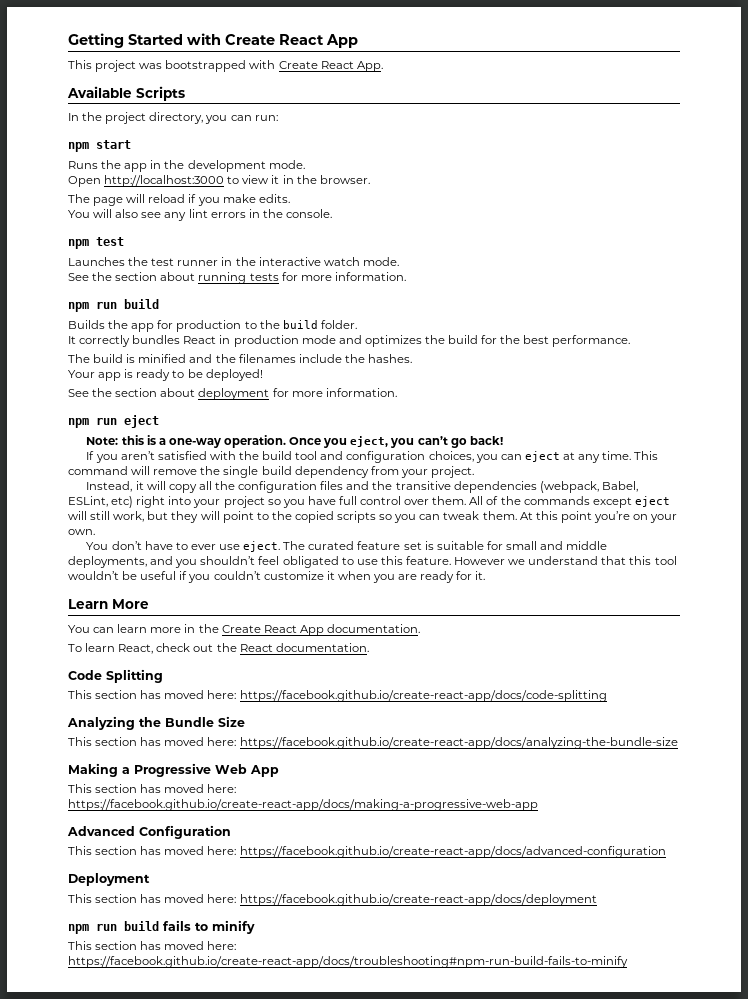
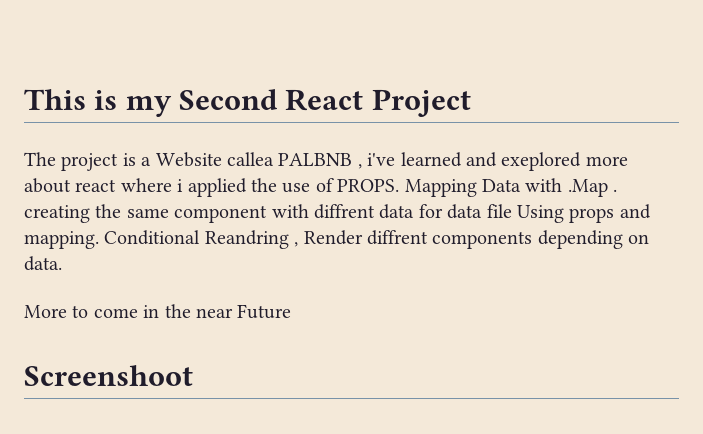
[68,33,358,48] [68,60,383,72] [67,86,185,101] [68,112,278,124] [68,140,131,152] [68,160,305,172] [68,175,370,187] [68,194,290,206] [68,209,332,221] [68,237,124,249] [68,257,399,266] [68,272,406,284] [68,299,159,312] [68,320,357,332] [68,335,631,347] [68,354,412,363] [68,369,263,381] [68,388,397,400] [68,415,159,428] [86,435,503,448] [86,451,659,463] [68,466,474,478] [86,481,638,493] [68,496,670,508] [68,511,678,523] [68,529,95,535] [86,541,608,552] [68,556,677,568] [68,571,486,583] [68,599,149,609] [68,624,420,636] [68,643,369,654] [68,669,163,683] [68,690,607,702] [67,716,245,730] [68,737,678,749] [68,763,279,777] [68,784,237,793] [68,799,538,811] [67,825,231,839] [68,846,666,858] [68,873,150,886] [68,894,597,906] [68,920,255,934] [68,941,237,950] [68,956,628,968] Getting Started with Create React App // This project was bootstrapped with Create React App. // Available Scripts // In the project directory, you can run: // npm start // Runs the app in the development mode. // Open http://localhost:3000 to view it in the browser. // The page will reload if you make edits. // You will also see any lint errors in the console. // npm test // Launches the test runner in the interactive watch mode. // See the section about running tests for more information. // npm run build // Builds the app for production to the build folder. // It correctly bundles React in production mode and optimizes the build for the best performance. // The build is minified and the filenames include the hashes. // Your app is ready to be deployed! // See the section about deployment for more information. // npm run eject // Note: this is a one-way operation. Once you eject, you can’t go back! // If you aren’t satisfied with the build tool and configuration choices, you can eject at any time. This command will remove the single build dependency from your project. // Instead, it will copy all the configuration files and the transitive dependencies (webpack, Babel, ESLint, etc) right into your project so you have full control over them. All of the commands except eject will still work, but they will point to the copied scripts so you can tweak them. At this point you’re on your own. // You don’t have to ever use eject. The curated feature set is suitable for small and middle deployments, and you shouldn’t feel obligated to use this feature. However we understand that this tool wouldn’t be useful if you couldn’t customize it when you are ready for it. // Learn More // You can learn more in the Create React App documentation. // To learn React, check out the React documentation. // Code Splitting // This section has moved here: https://facebook.github.io/create-react-app/docs/code-splitting // Analyzing the Bundle Size // This section has moved here: https://facebook.github.io/create-react-app/docs/analyzing-the-bundle-size // Making a Progressive Web App // This section has moved here: https://facebook.github.io/create-react-app/docs/making-a-progressive-web-app // Advanced Configuration // This section has moved here: https://facebook.github.io/create-react-app/docs/advanced-configuration // Deployment // This section has moved here: https://facebook.github.io/create-react-app/docs/deployment // npm run build fails to minify // This section has moved here: https://facebook.github.io/create-react-app/docs/troubleshooting#npm-run-build-fails-to-minify -> [24,89,471,117] [24,152,628,171] [24,178,618,197] [24,204,651,223] [24,230,650,249] [24,256,62,271] [24,304,292,319] [24,365,193,386] This is my Second React Project // The project is a Website callea PALBNB , i've learned and exeplored more about react where i applied the use of PROPS. Mapping Data with .Map . creating the same component with diffrent data for data file Using props and mapping. Conditional Reandring , Render diffrent components depending on data. // More to come in the near Future // Screenshoot

